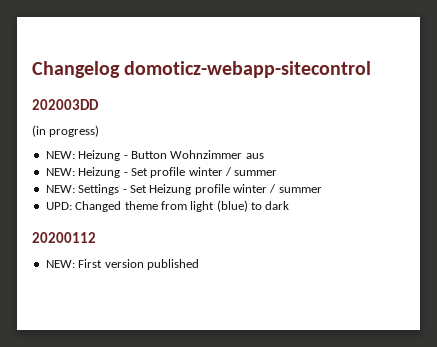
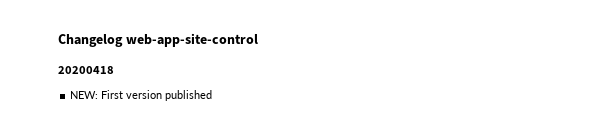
[124,61,372,78] [32,99,99,110] [32,125,100,137] [45,150,264,161] [45,167,278,178] [45,184,322,195] [45,200,290,212] [32,232,96,243] domoticz-webapp-sitecontrol // 202003DD // (in progress) // NEW: Heizung - Button Wohnzimmer aus // NEW: Heizung - Set profile winter / summer // NEW: Settings - Set Heizung profile winter / summer // UPD: Changed theme from light (blue) to dark // 20200112 -> [125,33,258,47] [58,66,114,74] web-app-site-control // 20200418

